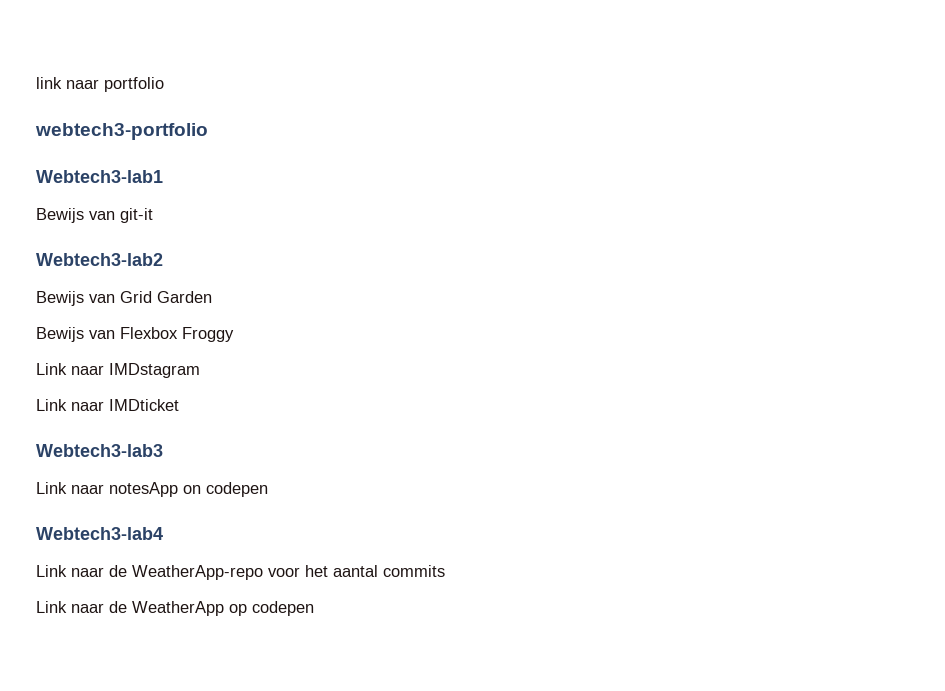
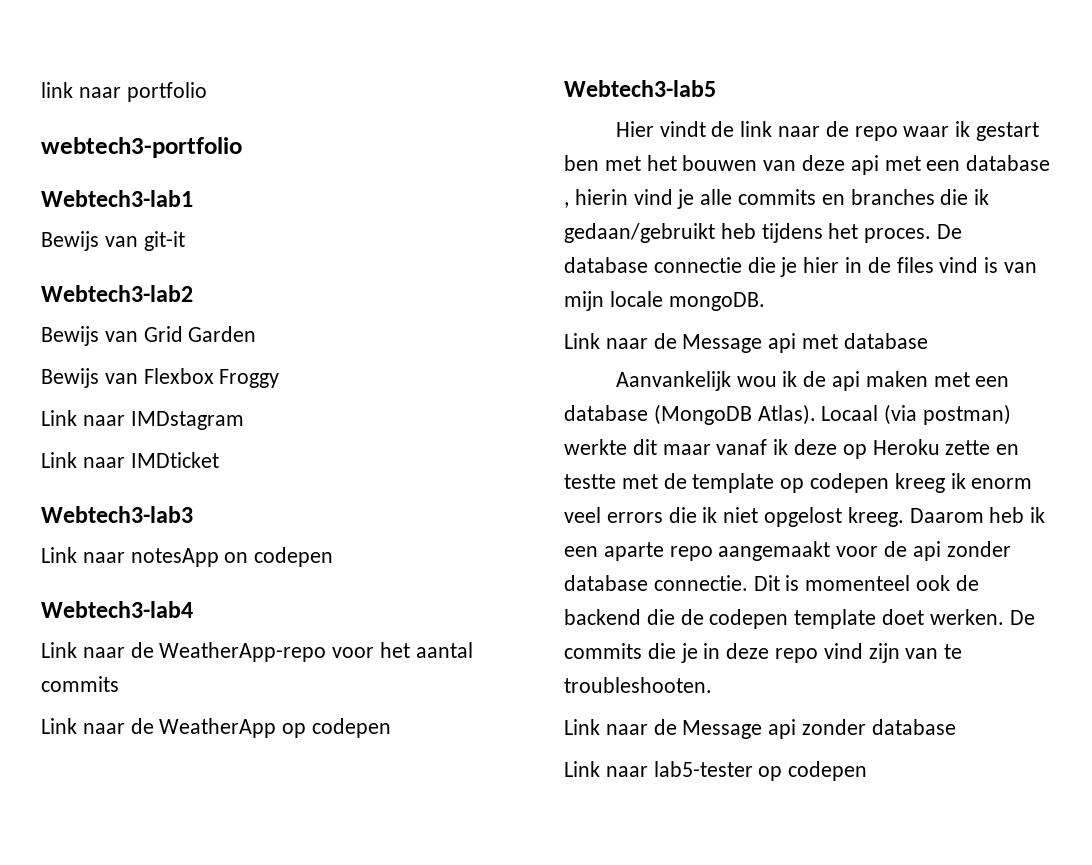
(314, 608) none -> [564,80,716,97] [615,121,1039,141] [564,155,1051,175] [564,189,990,209] [564,223,963,243] [564,257,1038,277] [564,291,765,311] [564,333,928,353] [615,371,1010,391] [564,404,1012,425] [564,439,1020,459] [564,473,1033,493] [564,507,1046,527] [564,541,1011,561] [564,575,979,591] [564,609,1035,629] [564,643,963,663] [564,677,712,693] [564,719,956,739] [564,761,868,781] // Webtech3-lab5 // Hier vindt de link naar de repo waar ik gestart ben met het bouwen van deze api met een database , hierin vind je alle commits en branches die ik gedaan/gebruikt heb tijdens het proces. De database connectie die je hier in de files vind is van mijn locale mongoDB. // Link naar de Message api met database // Aanvankelijk wou ik de api maken met een database (MongoDB Atlas). Locaal (via postman) werkte dit maar vanaf ik deze op Heroku zette en testte met de template op codepen kreeg ik enorm veel errors die ik niet opgelost kreeg. Daarom heb ik een aparte repo aangemaakt voor de api zonder database connectie. Dit is momenteel ook de backend die de codepen template doet werken. De commits die je in deze repo vind zijn van te troubleshooten. // Link naar de Message api zonder database // Link naar lab5-tester op codepen

